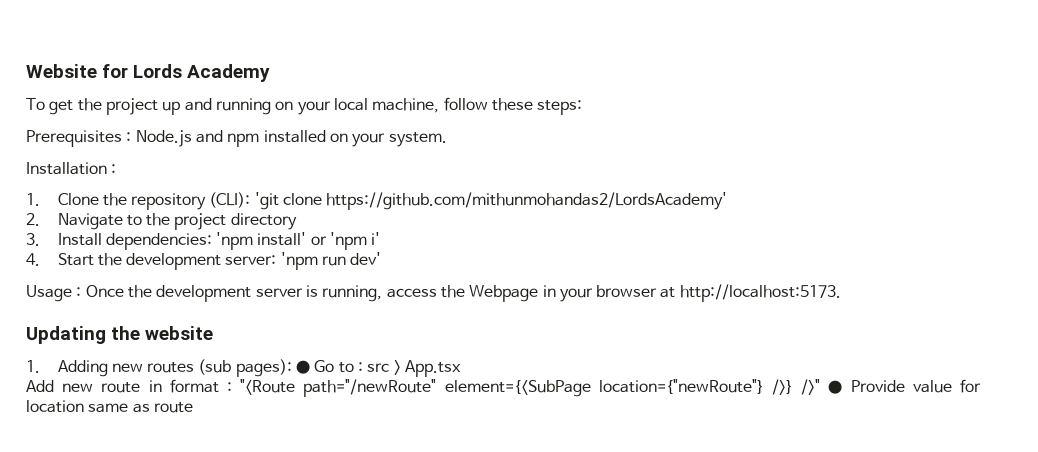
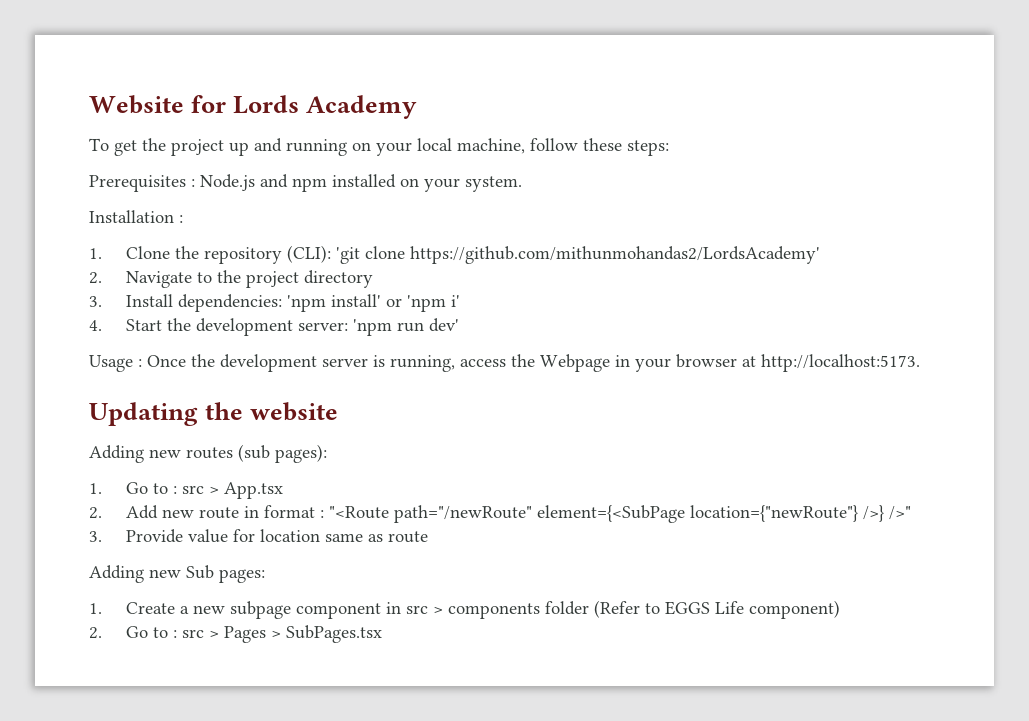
[26,360,40,373] 1. -> (339, 411) none
[296,360,311,374] ● -> [89,483,102,494] // 1.
(462, 368) none -> [89,507,102,519] 2.
[828,380,843,394] ● -> [89,531,102,542] // 3.
(193, 407) none -> [89,565,265,583] [89,600,840,619] [89,625,382,643] // Adding new Sub pages: // 1. Create a new subpage component in src > components folder (Refer to EGGS Life component) // 2. Go to : src > Pages > SubPages.tsx

